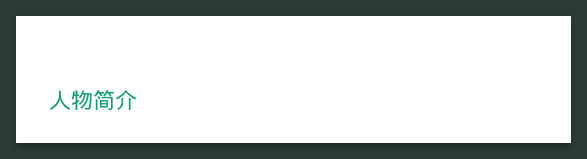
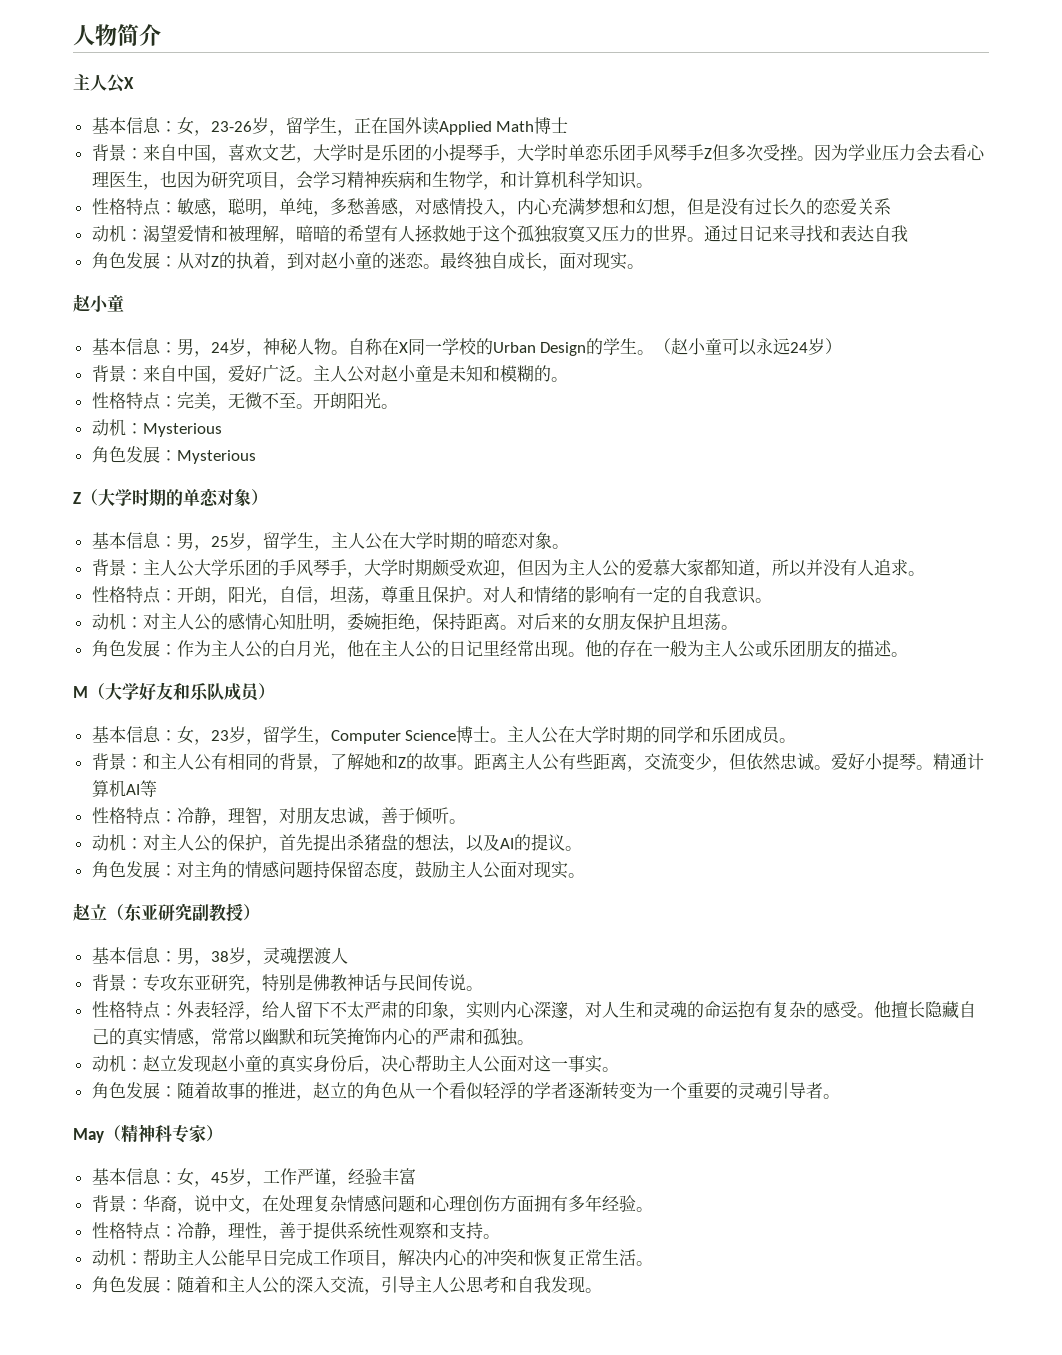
(137, 100) none -> [73,74,134,93] [91,117,569,136] [91,144,985,163] [91,171,653,190] [91,197,891,217] [91,224,908,244] [91,252,644,271] [73,294,124,312] [91,338,843,357] [91,364,568,384] [91,392,398,411] [91,419,222,437] [91,446,256,464] [73,488,268,507] [91,532,569,551] [91,558,925,578] [91,586,772,605] [91,613,738,632] [91,640,908,659] [73,682,275,702] [91,726,797,745] [91,753,984,772] [91,780,157,797] [91,807,466,826] [91,834,582,853] [91,861,585,880] [73,903,260,921] [91,947,348,966] [91,974,483,993] [91,1000,976,1020] [91,1027,534,1047] [91,1055,619,1074] [91,1082,840,1101] [73,1124,223,1143] [91,1168,416,1187] [91,1194,653,1214] [91,1222,500,1241] [91,1249,653,1268] [91,1276,602,1295] // 主人公X // 基本信息：女，23-26岁，留学生，正在国外读Applied Math博士 // 背景：来自中国，喜欢文艺，大学时是乐团的小提琴手，大学时单恋乐团手风琴手Z但多次受挫。因为学业压力会去看心理医生，也因为研究项目，会学习精神疾病和生物学，和计算机科学知识。 // 性格特点：敏感，聪明，单纯，多愁善感，对感情投入，内心充满梦想和幻想，但是没有过长久的恋爱关系 // 动机：渴望爱情和被理解，暗暗的希望有人拯救她于这个孤独寂寞又压力的世界。通过日记来寻找和表达自我 // 角色发展：从对Z的执着，到对赵小童的迷恋。最终独自成长，面对现实。 // 赵小童 // 基本信息：男，24岁，神秘人物。自称在X同一学校的Urban Design的学生。（赵小童可以永远24岁） // 背景：来自中国，爱好广泛。主人公对赵小童是未知和模糊的。 // 性格特点：完美，无微不至。开朗阳光。 // 动机：Mysterious // 角色发展：Mysterious // Z（大学时期的单恋对象） // 基本信息：男，25岁，留学生，主人公在大学时期的暗恋对象。 // 背景：主人公大学乐团的手风琴手，大学时期颇受欢迎，但因为主人公的爱慕大家都知道，所以并没有人追求。 // 性格特点：开朗，阳光，自信，坦荡，尊重且保护。对人和情绪的影响有一定的自我意识。 // 动机：对主人公的感情心知肚明，委婉拒绝，保持距离。对后来的女朋友保护且坦荡。 // 角色发展：作为主人公的白月光，他在主人公的日记里经常出现。他的存在一般为主人公或乐团朋友的描述。 // M（大学好友和乐队成员） // 基本信息：女，23岁，留学生，Computer Science博士。主人公在大学时期的同学和乐团成员。 // 背景：和主人公有相同的背景，了解她和Z的故事。距离主人公有些距离，交流变少，但依然忠诚。爱好小提琴。精通计算机AI等 // 性格特点：冷静，理智，对朋友忠诚，善于倾听。 // 动机：对主人公的保护，首先提出杀猪盘的想法，以及AI的提议。 // 角色发展：对主角的情感问题持保留态度，鼓励主人公面对现实。 // 赵立（东亚研究副教授） // 基本信息：男，38岁，灵魂摆渡人 // 背景：专攻东亚研究，特别是佛教神话与民间传说。 // 性格特点：外表轻浮，给人留下不太严肃的印象，实则内心深邃，对人生和灵魂的命运抱有复杂的感受。他擅长隐藏自己的真实情感，常常以幽默和玩笑掩饰内心的严肃和孤独。 // 动机：赵立发现赵小童的真实身份后，决心帮助主人公面对这一事实。 // 角色发展：随着故事的推进，赵立的角色从一个看似轻浮的学者逐渐转变为一个重要的灵魂引导者。 // May（精神科专家） // 基本信息：女，45岁，工作严谨，经验丰富 // 背景：华裔，说中文，在处理复杂情感问题和心理创伤方面拥有多年经验。 // 性格特点：冷静，理性，善于提供系统性观察和支持。 // 动机：帮助主人公能早日完成工作项目，解决内心的冲突和恢复正常生活。 // 角色发展：随着和主人公的深入交流，引导主人公思考和自我发现。

